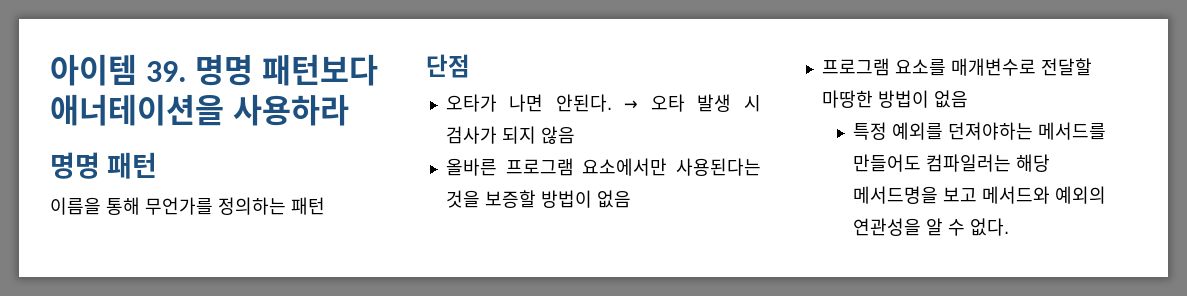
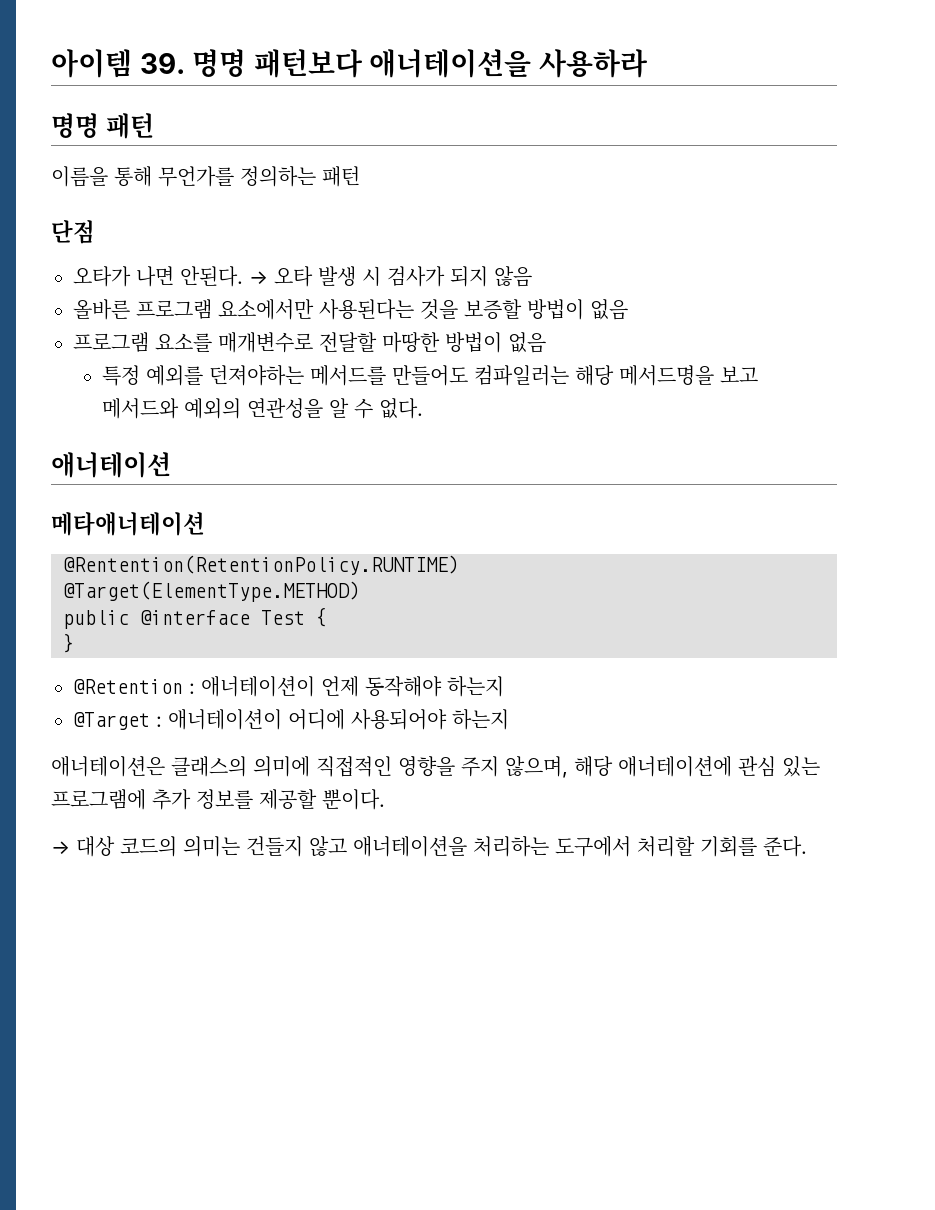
(1009, 227) none -> [51,452,171,478] [51,512,205,536] [63,555,459,575] [63,581,360,602] [63,607,327,629] [63,633,74,653] [73,676,504,697] [73,709,509,730] [51,756,820,778] [51,789,385,810] [51,836,807,857] // 애너테이션 // 메타애너테이션 // @Rentention(RetentionPolicy.RUNTIME) // @Target(ElementType.METHOD) // public @interface Test { // } // @Retention : 애너테이션이 언제 동작해야 하는지 // @Target : 애너테이션이 어디에 사용되어야 하는지 // 애너테이션은 클래스의 의미에 직접적인 영향을 주지 않으며, 해당 애너테이션에 관심 있는 프로그램에 추가 정보를 제공할 뿐이다. // → 대상 코드의 의미는 건들지 않고 애너테이션을 처리하는 도구에서 처리할 기회를 준다.

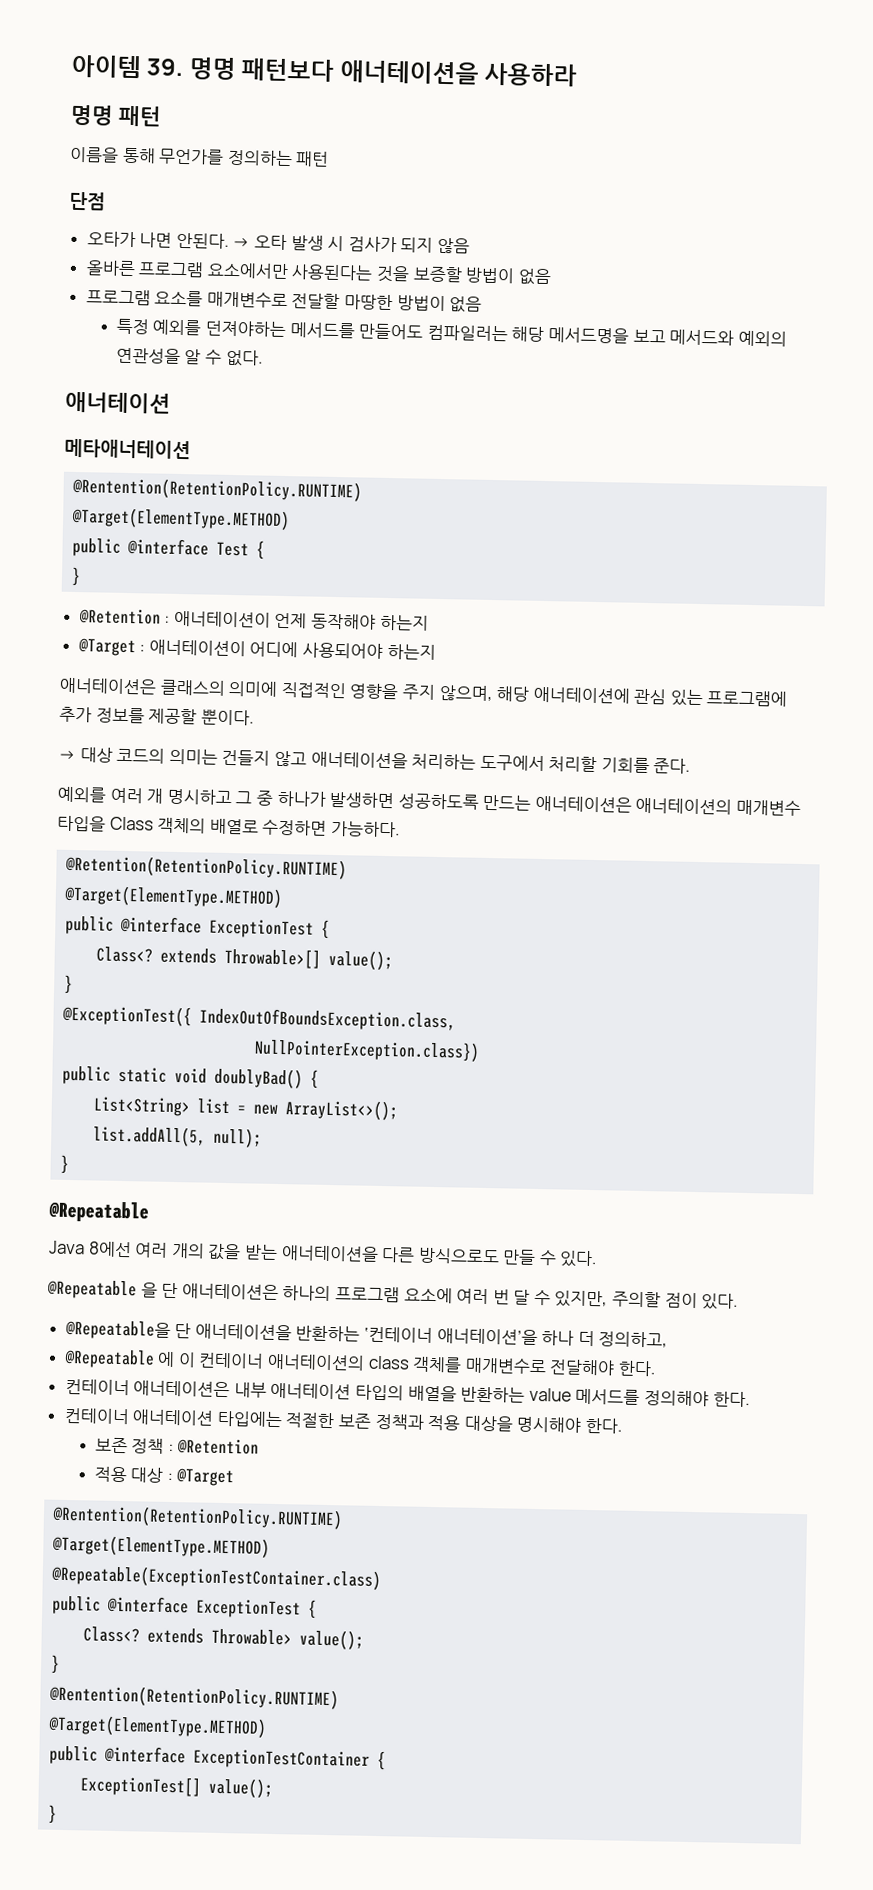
(807, 846) none -> [57,786,802,816] [57,815,400,838] [65,854,348,880] [64,884,284,909] [65,915,331,939] [96,946,394,971] [63,974,74,995] [62,1004,457,1032] [254,1038,481,1062] [62,1065,320,1089] [93,1096,399,1121] [93,1125,263,1148] [60,1154,70,1174] [48,1200,150,1223] [49,1240,598,1268] [47,1279,739,1310] [64,1319,669,1348] [63,1348,657,1377] [64,1378,750,1408] [63,1407,623,1434] [94,1437,259,1455] [93,1466,234,1487] [52,1504,344,1530] [52,1534,271,1558] [51,1564,382,1591] [52,1595,318,1619] [83,1626,365,1650] [50,1654,61,1674] [49,1684,340,1710] [48,1714,268,1738] [49,1745,387,1771] [80,1775,274,1799] [48,1804,58,1824] // 예외를 여러 개 명시하고 그 중 하나가 발생하면 성공하도록 만드는 애너테이션은 애너테이션의 매개변수 타입을 Class 객체의 배열로 수정하면 가능하다. // @Retention(RetentionPolicy.RUNTIME) // @Target(ElementType.METHOD) // public @interface ExceptionTest { // Class<? extends Throwable>[] value(); // } // @ExceptionTest({ IndexOutOfBoundsException.class, // NullPointerException.class}) // public static void doublyBad() { // List<String> list = new ArrayList<>(); // list.addAll(5, null); // } // @Repeatable // Java 8에선 여러 개의 값을 받는 애너테이션을 다른 방식으로도 만들 수 있다. // @Repeatable 을 단 애너테이션은 하나의 프로그램 요소에 여러 번 달 수 있지만, 주의할 점이 있다. // @Repeatable을 단 애너테이션을 반환하는 ‘컨테이너 애너테이션’을 하나 더 정의하고, // @Repeatable 에 이 컨테이너 애너테이션의 class 객체를 매개변수로 전달해야 한다. // 컨테이너 애너테이션은 내부 애너테이션 타입의 배열을 반환하는 value 메서드를 정의해야 한다. // 컨테이너 애너테이션 타입에는 적절한 보존 정책과 적용 대상을 명시해야 한다. // 보존 정책 : @Retention // 적용 대상 : @Target // @Rentention(RetentionPolicy.RUNTIME) // @Target(ElementType.METHOD) // @Repeatable(ExceptionTestContainer.class) // public @interface ExceptionTest { // Class<? extends Throwable> value(); // } // @Rentention(RetentionPolicy.RUNTIME) // @Target(ElementType.METHOD) // public @interface ExceptionTestContainer { // ExceptionTest[] value(); // }

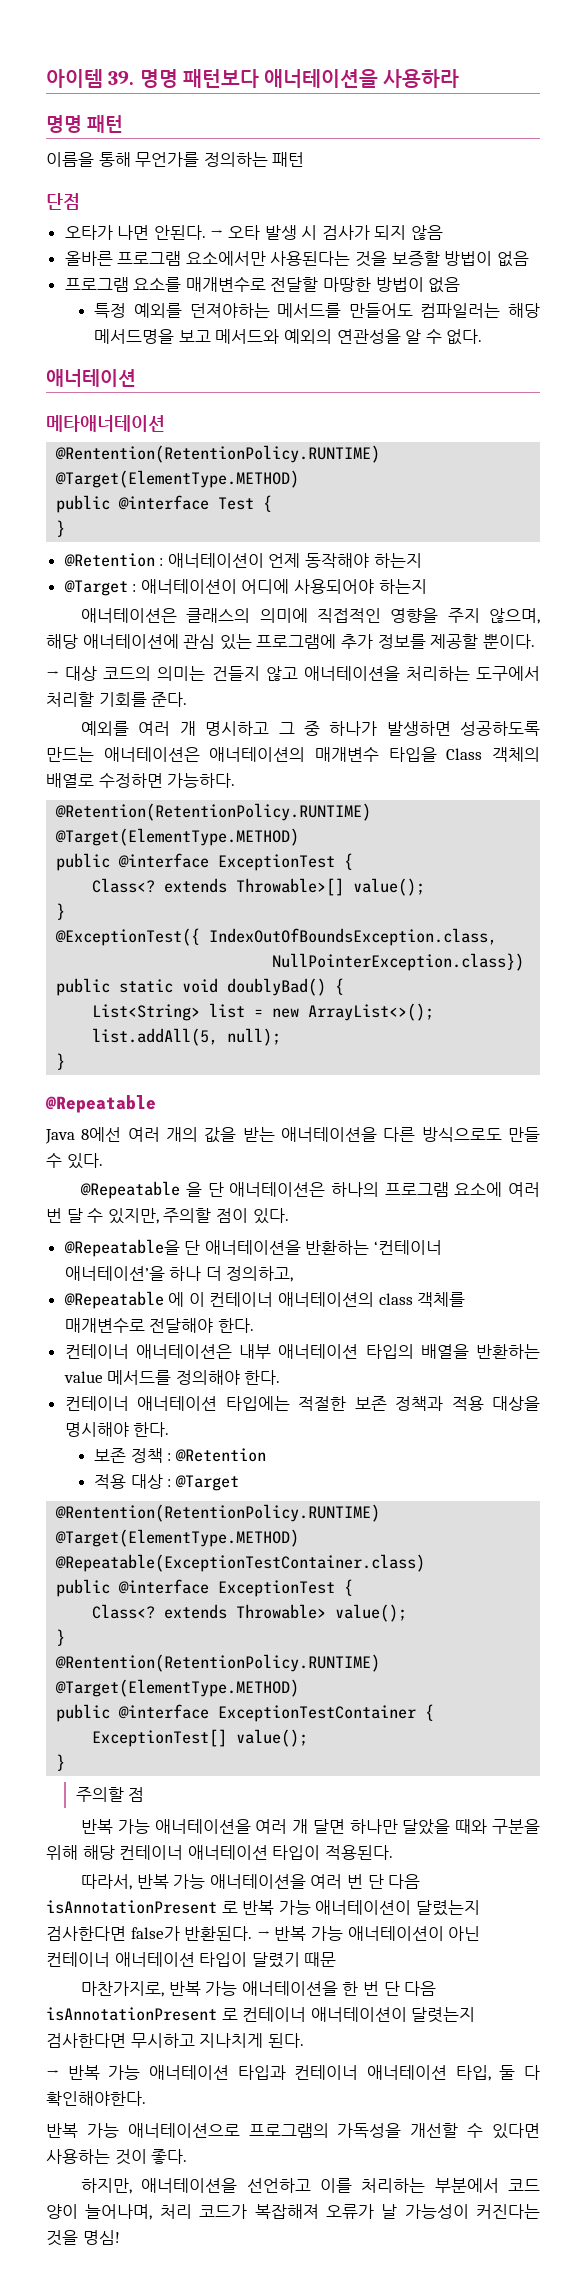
(58, 1814) none -> [75,1787,145,1802] [81,1819,540,1835] [46,1845,393,1860] [81,1874,421,1890] [46,1900,480,1916] [46,1926,481,1941] [46,1952,337,1968] [81,1981,437,1997] [46,2007,476,2023] [46,2033,304,2048] [46,2065,540,2081] [46,2091,146,2106] [46,2123,540,2139] [46,2149,188,2165] [81,2178,540,2194] [46,2204,540,2220] [46,2230,120,2246] // 주의할 점 // 반복 가능 애너테이션을 여러 개 달면 하나만 달았을 때와 구분을 위해 해당 컨테이너 애너테이션 타입이 적용된다. // 따라서, 반복 가능 애너테이션을 여러 번 단 다음 isAnnotationPresent 로 반복 가능 애너테이션이 달렸는지 검사한다면 false가 반환된다. → 반복 가능 애너테이션이 아닌 컨테이너 애너테이션 타입이 달렸기 때문 // 마찬가지로, 반복 가능 애너테이션을 한 번 단 다음 isAnnotationPresent 로 컨테이너 애너테이션이 달렷는지 검사한다면 무시하고 지나치게 된다. // → 반복 가능 애너테이션 타입과 컨테이너 애너테이션 타입, 둘 다 확인해야한다. // 반복 가능 애너테이션으로 프로그램의 가독성을 개선할 수 있다면 사용하는 것이 좋다. // 하지만, 애너테이션을 선언하고 이를 처리하는 부분에서 코드 양이 늘어나며, 처리 코드가 복잡해져 오류가 날 가능성이 커진다는 것을 명심!

